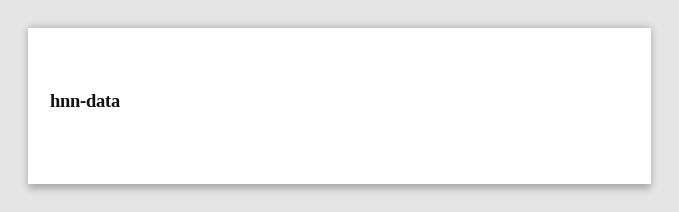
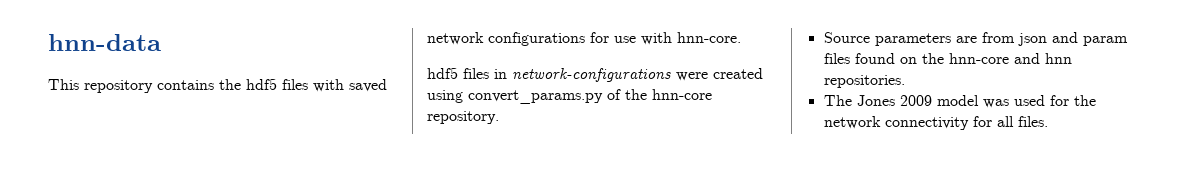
(120, 100) none -> [48,78,387,93] [427,32,741,46] [427,67,763,82] [427,89,712,104] [427,111,499,124] [823,32,1128,46] [823,53,1072,64] [823,75,905,88] [823,95,1096,108] [823,116,1048,130] // This repository contains the hdf5 files with saved network configurations for use with hnn-core. // hdf5 files in network-configurations were created using convert_params.py of the hnn-core repository. // Source parameters are from json and param files found on the hnn-core and hnn repositories. // The Jones 2009 model was used for the network connectivity for all files.

